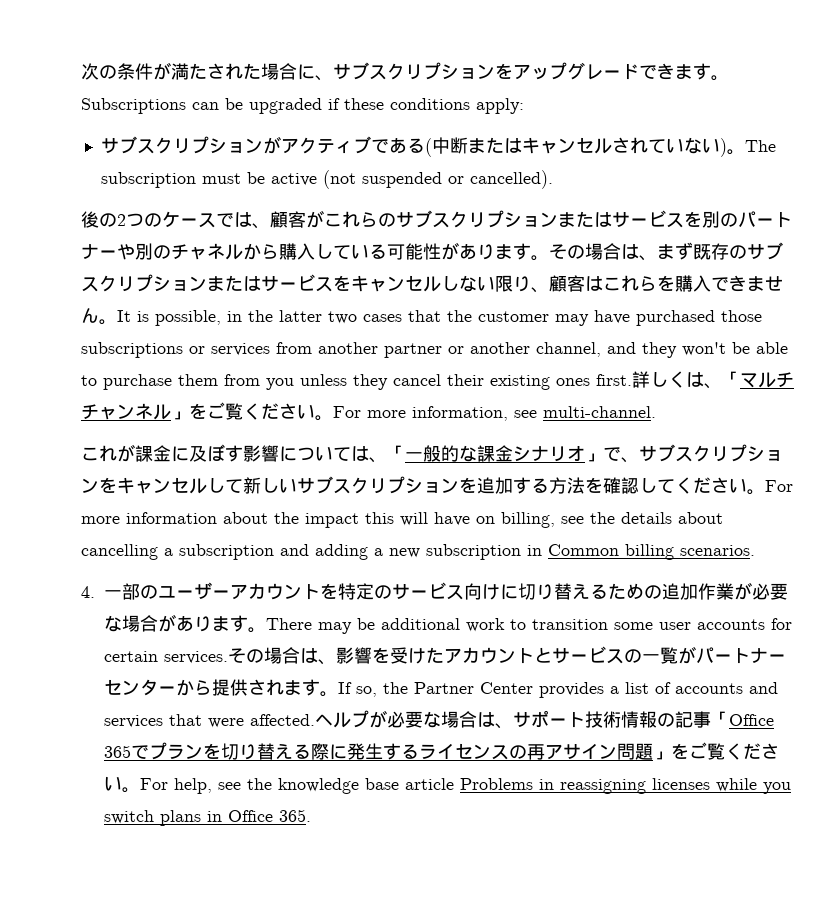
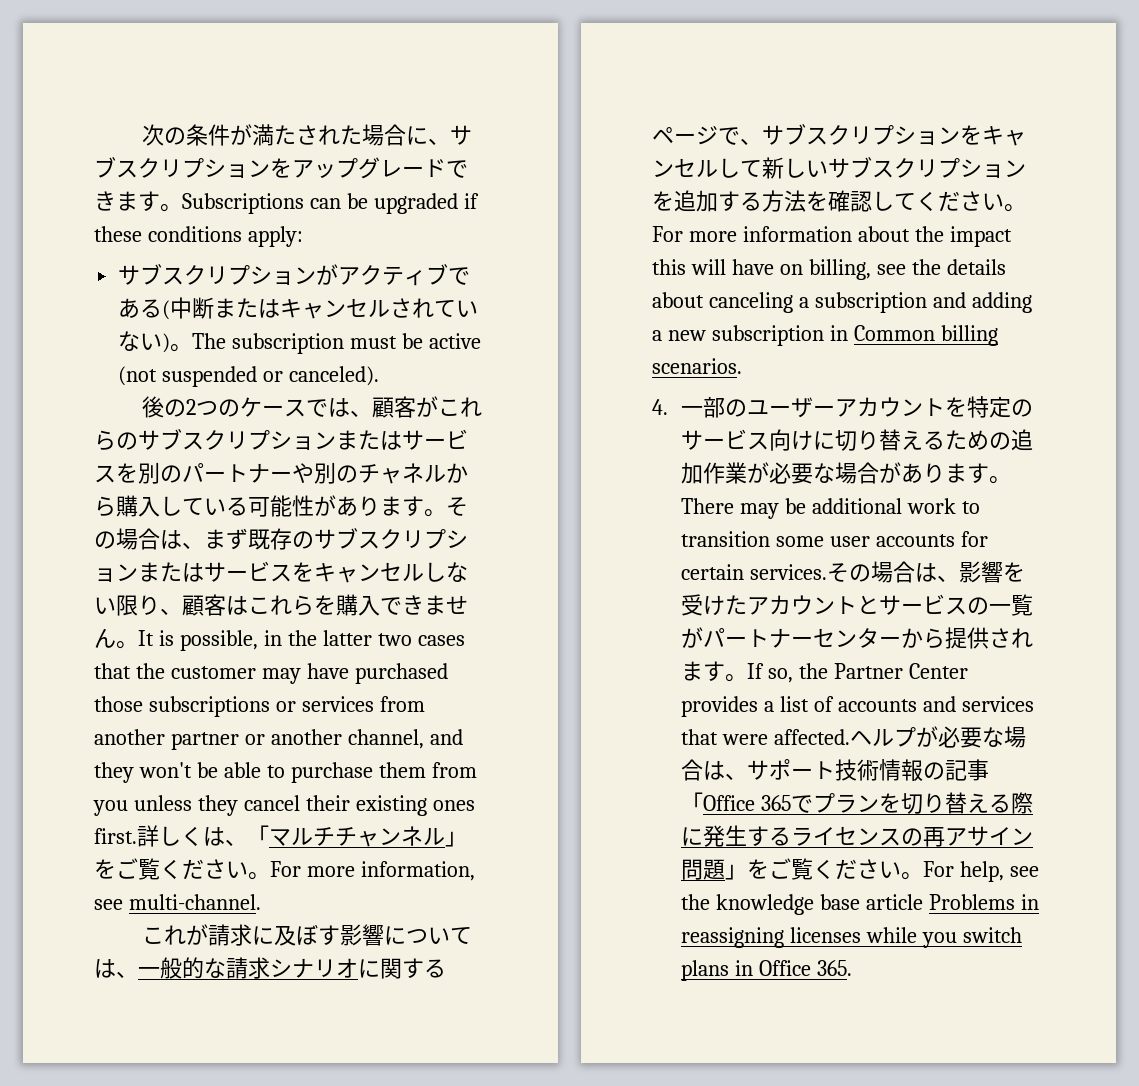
[469,170,553,189] cancelled). -> [289,366,380,386] canceled).
[135,445,171,462] 課金 -> [207,924,252,946] 請求
[387,445,405,460] 「 -> (138, 974) none
[477,445,513,462] 課金 -> [226,957,270,979] 請求
[585,453,603,462] 」 -> [358,958,446,979] [652,126,718,145] に関するページ
[81,544,158,560] cancelling -> [708,292,793,313] canceling

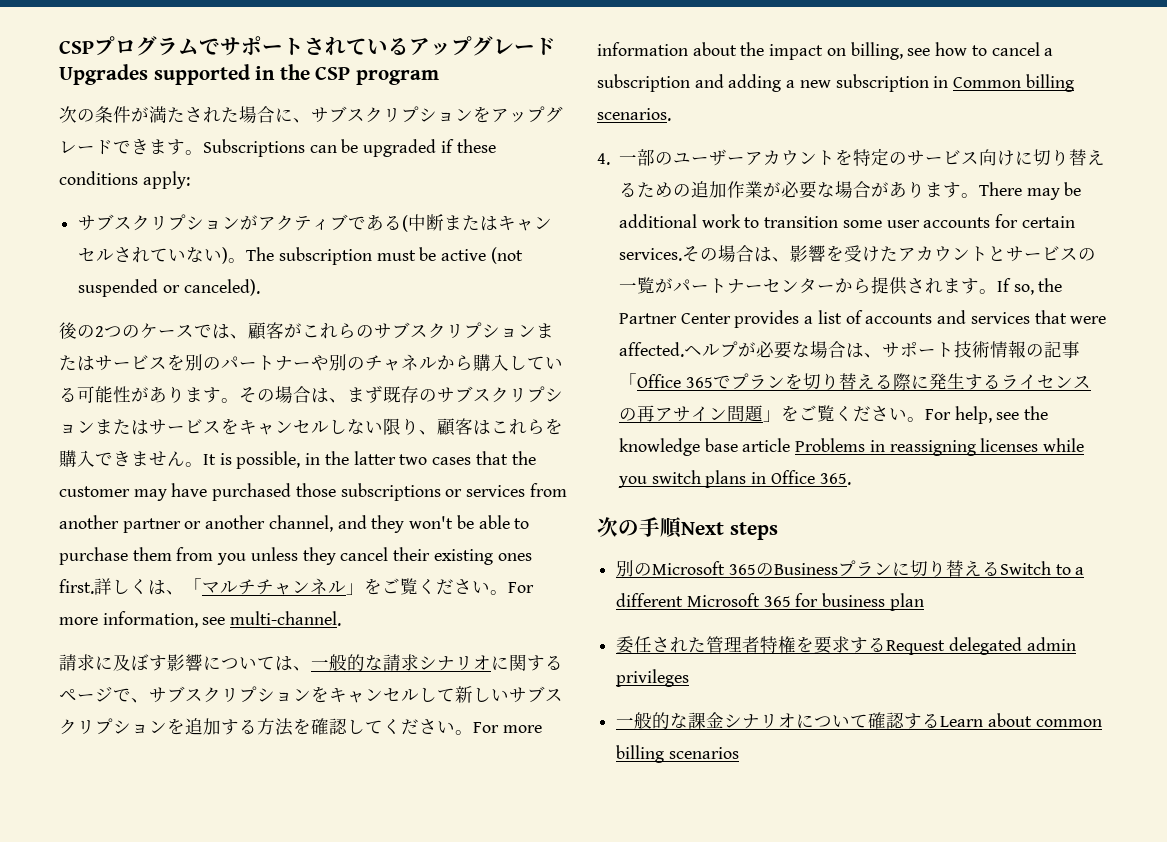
(141, 135) none -> [59,36,556,56] [59,64,439,85] CSPプログラムでサポートされているアップグレードUpgrades supported in the CSP program //
[141,924,208,945] これが -> (342, 618) none
[652,259,1006,280] [652,292,793,313] this will have on billing, see the details about canceling -> [826,42,1040,60] on billing, see how to cancel
(852, 968) none -> [597,517,778,540] [616,560,1085,577] [616,593,924,611] [616,636,1076,655] [616,669,690,687] [616,712,1102,729] [616,745,739,763] // 次の手順Next steps // 別のMicrosoft 365のBusinessプランに切り替えるSwitch to a different Microsoft 365 for business plan // 委任された管理者特権を要求するRequest delegated admin privileges // 一般的な課金シナリオについて確認するLearn about common billing scenarios

